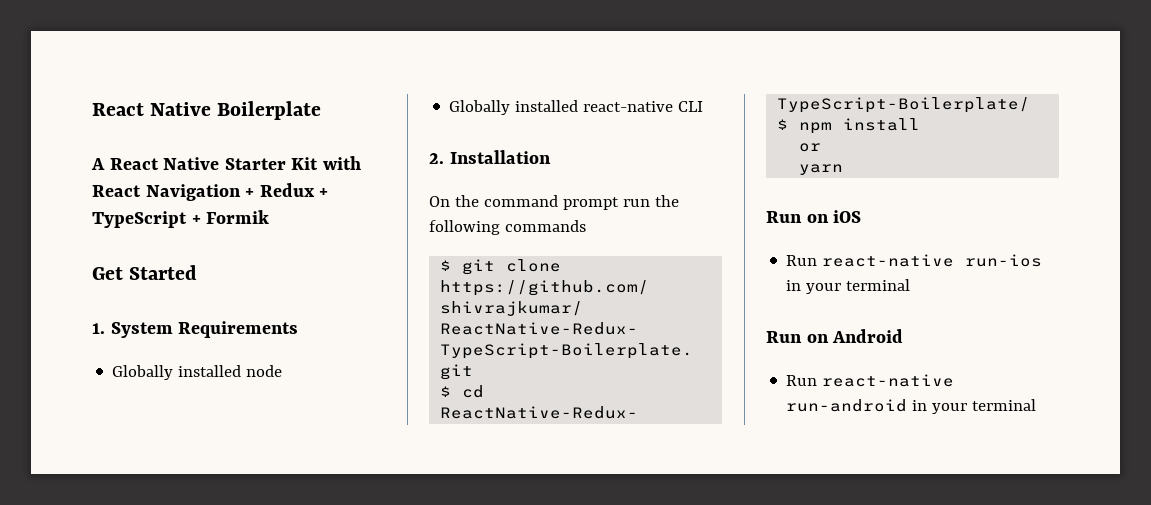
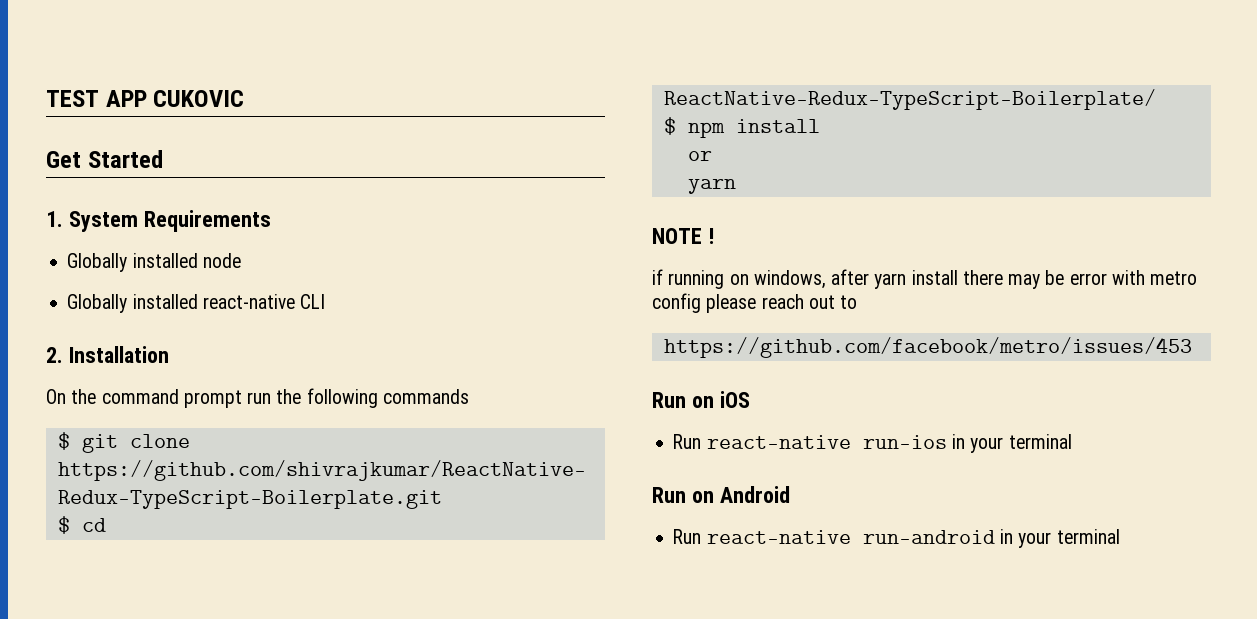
[92,101,322,120] [91,156,361,170] [92,183,329,201] [92,210,270,228] React Native Boilerplate // A React Native Starter Kit with React Navigation + Redux + TypeScript + Formik -> [46,90,245,107] TEST APP CUKOVIC
(844, 169) none -> [652,228,714,244] [652,269,1198,289] [652,293,858,313] [663,337,1192,358] // NOTE ! // if running on windows, after yarn install there may be error with metro config please reach out to // https://github.com/facebook/metro/issues/453

